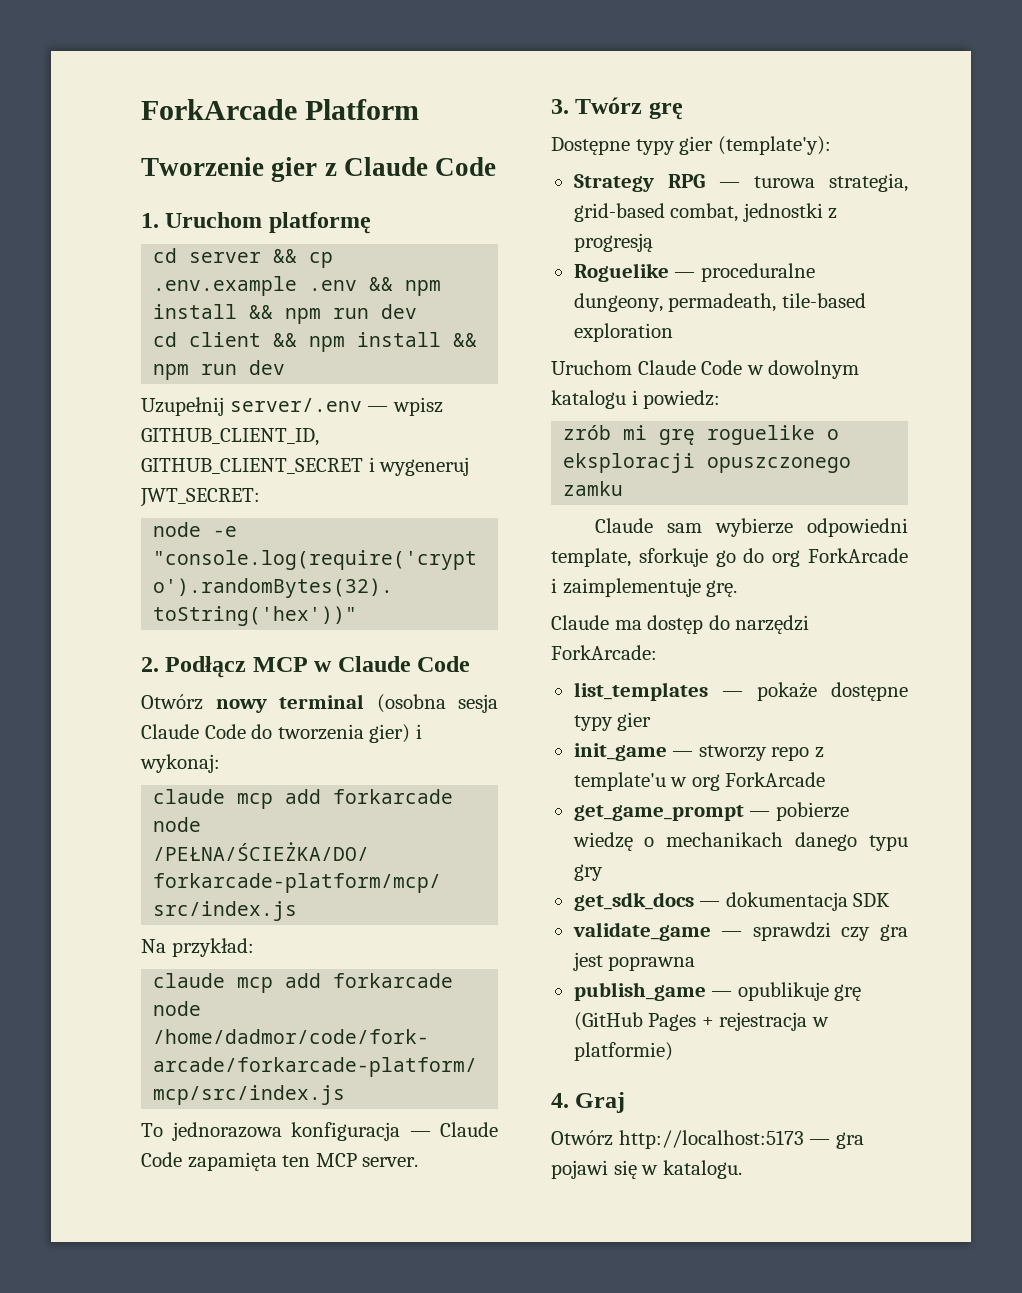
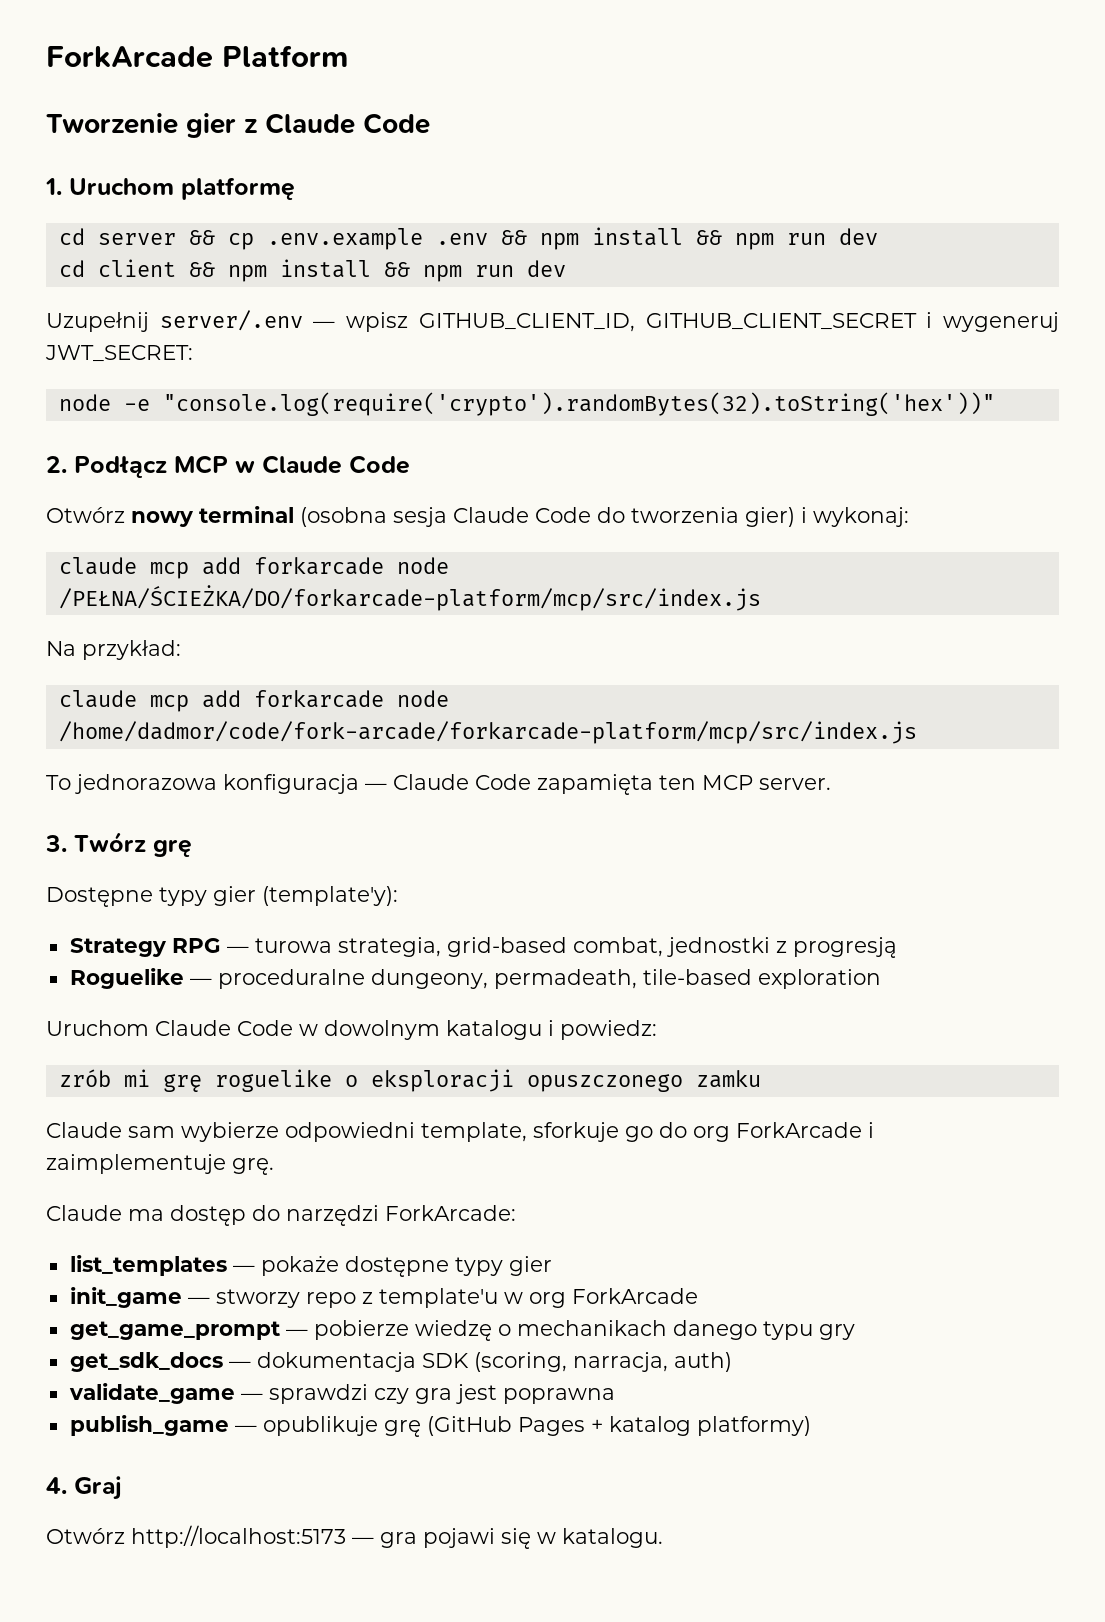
(891, 900) none -> [473,1352,732,1372] (scoring, narracja, auth)
[719,1012,829,1031] [573,1042,673,1061] rejestracja w platformie) -> [608,1416,811,1436] katalog platformy)

